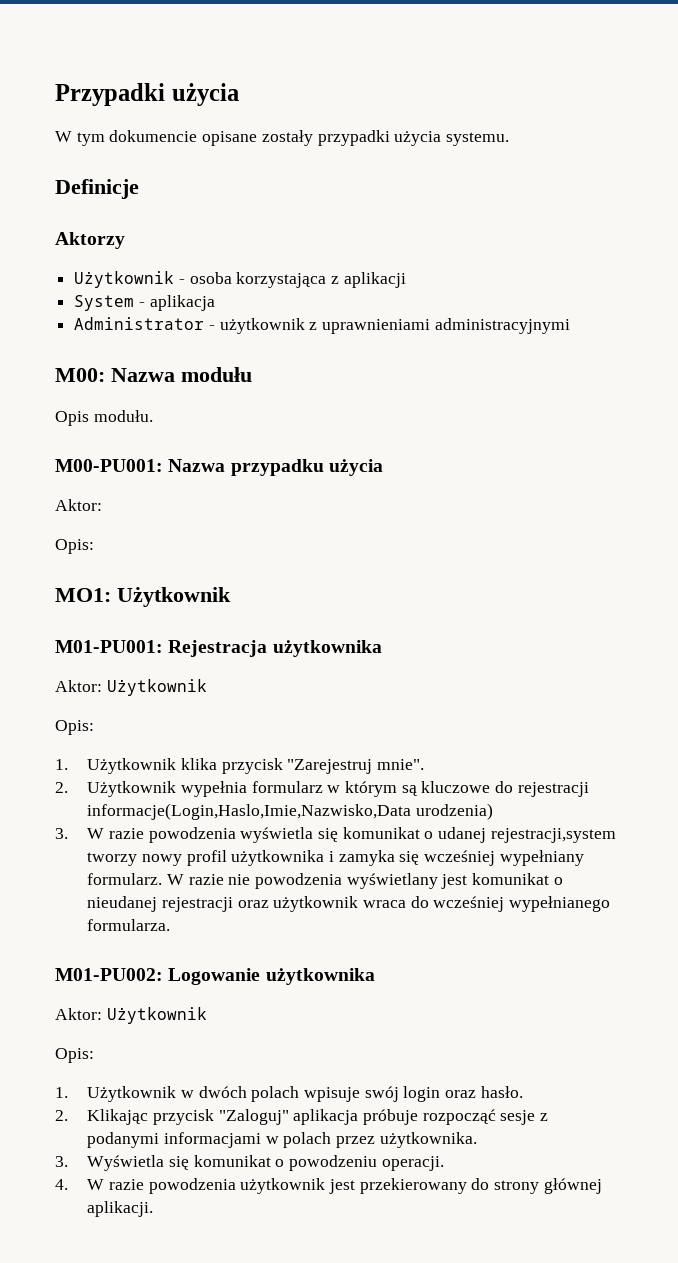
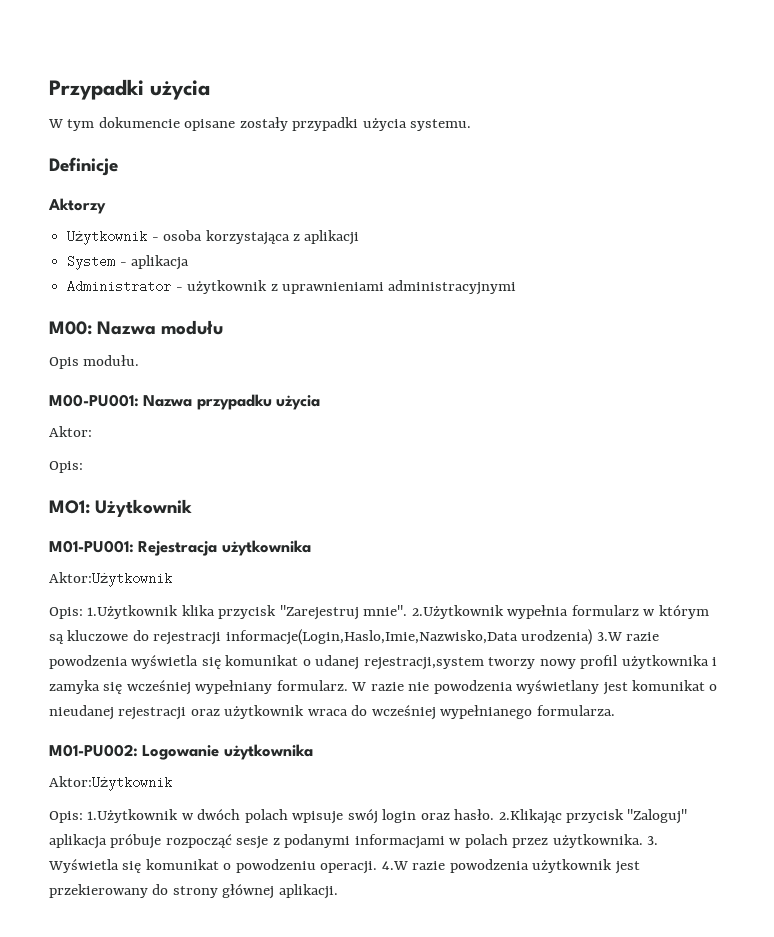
[55,679,207,696] [55,720,94,735] [55,758,177,774] Aktor: Użytkownik // Opis: // 1. Użytkownik -> [49,572,172,587] [49,605,179,619] Aktor:Użytkownik // Opis: 1.Użytkownik
[55,781,177,797] // 2. Użytkownik -> [411,605,504,619] 2.Użytkownik
[55,828,105,839] // 3. W -> [596,632,622,641] 3.W
[55,1007,207,1024] [55,1048,94,1063] [55,1086,177,1102] Aktor: Użytkownik // Opis: // 1. Użytkownik -> [49,776,172,791] [49,809,179,823] Aktor:Użytkownik // Opis: 1.Użytkownik
[55,1109,149,1125] // 2. Klikając -> [498,809,562,824] 2.Klikając
(477, 1140) // -> (643, 841) none
[55,1179,105,1190] // 4. W -> [381,861,408,870] 4.W

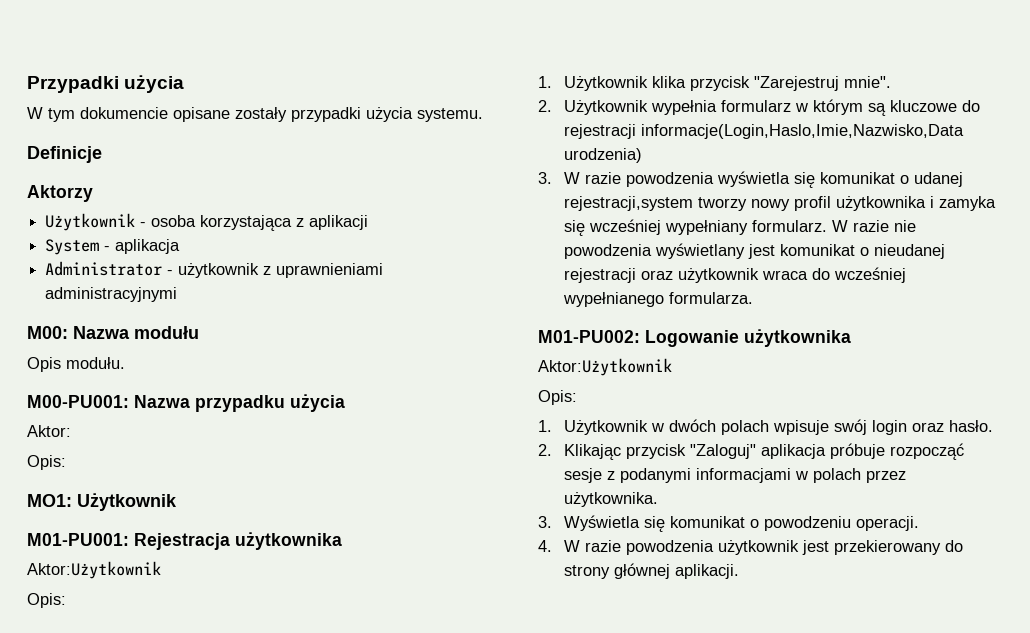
[87,605,179,619] 1.Użytkownik -> [538,76,648,91] // 1. Użytkownik
[411,605,504,619] 2.Użytkownik -> [538,100,648,115] // 2. Użytkownik
[596,632,622,641] 3.W -> [538,172,580,184] // 3. W
[87,809,179,823] 1.Użytkownik -> [538,420,648,435] // 1. Użytkownik
[498,809,562,824] 2.Klikając -> [538,444,621,460] // 2. Klikając
(643, 841) none -> (658, 499) //
[381,861,408,870] 4.W -> [538,540,580,552] // 4. W

